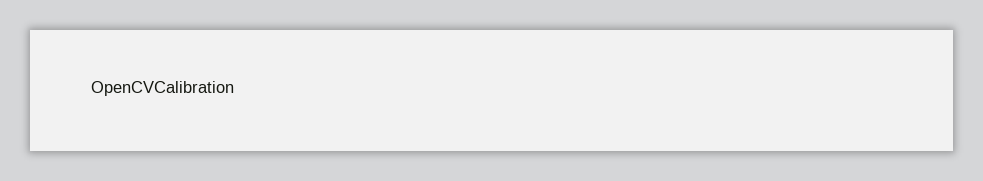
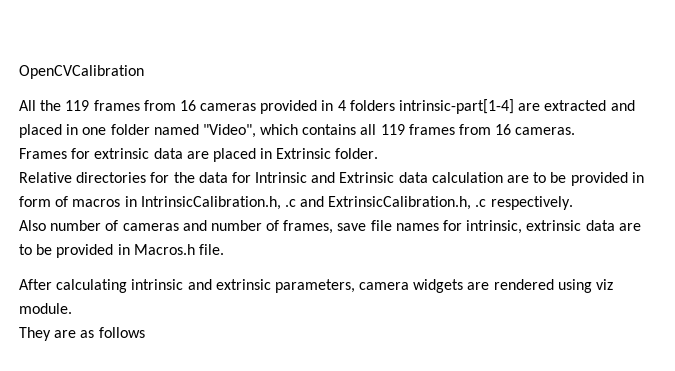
(234, 88) none -> [19,99,635,114] [19,124,576,138] [19,148,379,162] [19,172,644,186] [19,196,573,210] [19,220,641,234] [19,244,224,258] [19,279,614,293] [19,303,72,314] [19,327,145,341] // All the 119 frames from 16 cameras provided in 4 folders intrinsic-part[1-4] are extracted and placed in one folder named "Video", which contains all 119 frames from 16 cameras. // Frames for extrinsic data are placed in Extrinsic folder. // Relative directories for the data for Intrinsic and Extrinsic data calculation are to be provided in form of macros in IntrinsicCalibration.h, .c and ExtrinsicCalibration.h, .c respectively. // Also number of cameras and number of frames, save file names for intrinsic, extrinsic data are to be provided in Macros.h file. // After calculating intrinsic and extrinsic parameters, camera widgets are rendered using viz module. // They are as follows

